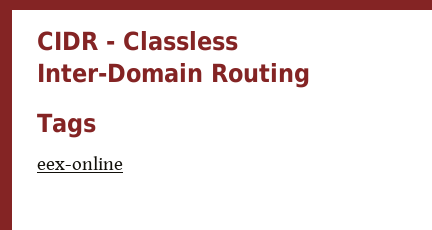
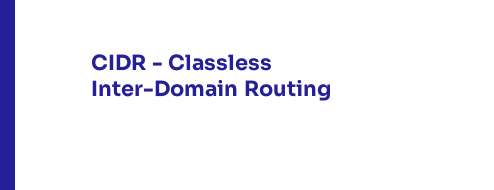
[37,113,96,138] [37,156,123,170] // Tags // eex-online -> (331, 90) none

